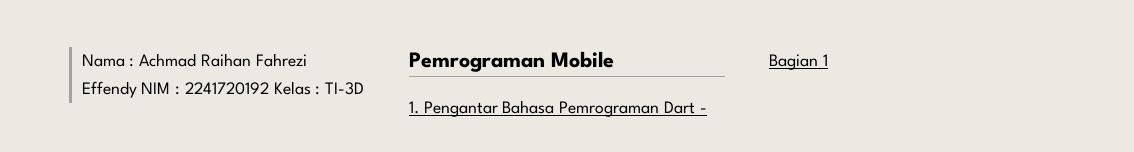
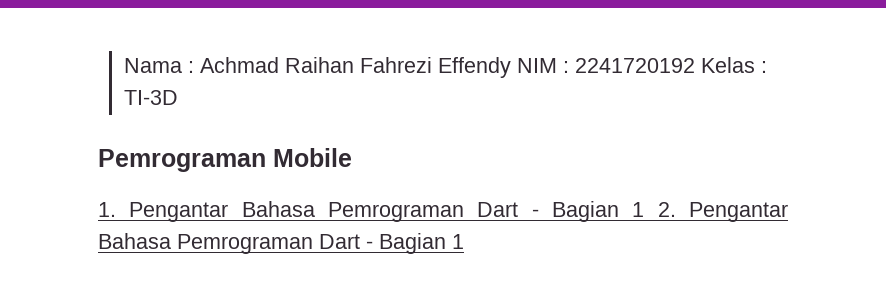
(828, 60) none -> [657,202,789,222] [98,233,464,254] 2. Pengantar Bahasa Pemrograman Dart - Bagian 1

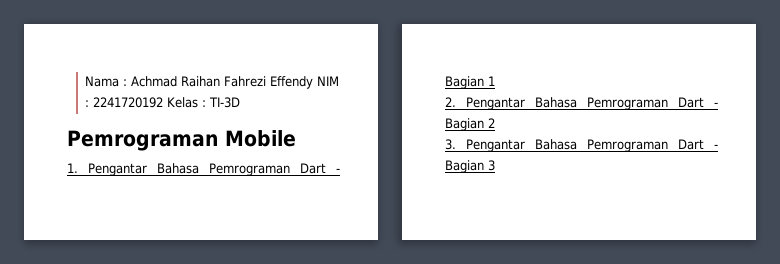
(645, 209) none -> (495, 81) //
[452,234,464,249] 1 -> [488,118,495,128] [445,139,718,152] [445,160,495,173] 2 // 3. Pengantar Bahasa Pemrograman Dart - Bagian 3

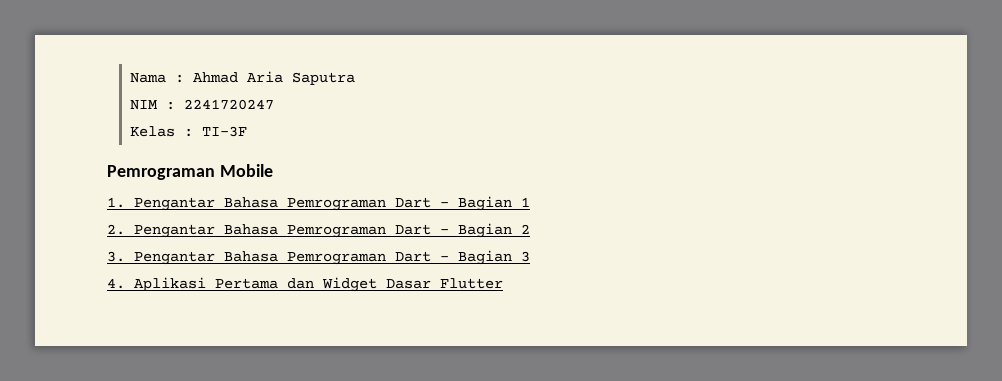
[131,76,314,89] Achmad Raihan Fahrezi Effendy -> [193,71,356,85] Ahmad Aria Saputra //
[93,97,164,108] 2241720192 -> [184,99,275,110] 2241720247 //
[209,97,241,108] TI-3D -> [202,126,248,137] TI-3F
(495, 165) none -> [107,277,503,292] // 4. Aplikasi Pertama dan Widget Dasar Flutter

